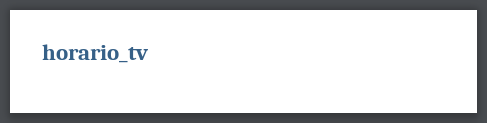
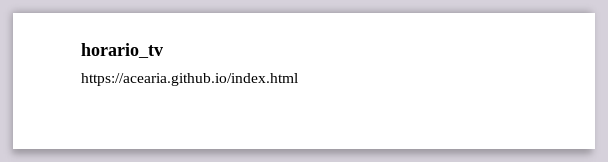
(148, 53) none -> [81,73,298,86] // https://acearia.github.io/index.html

